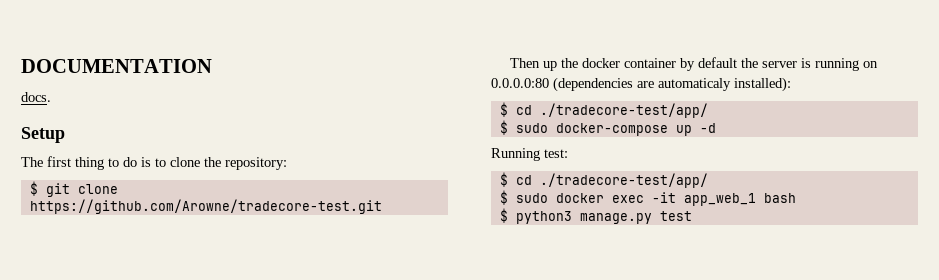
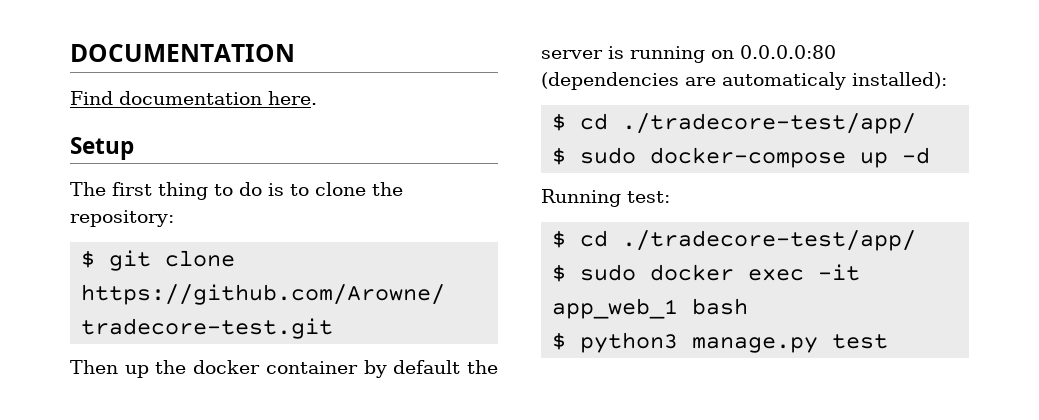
[21,92,51,102] docs. -> [70,91,317,105] Find documentation here.

